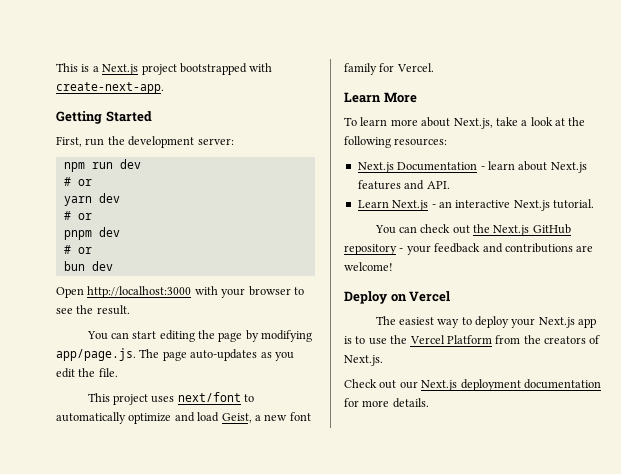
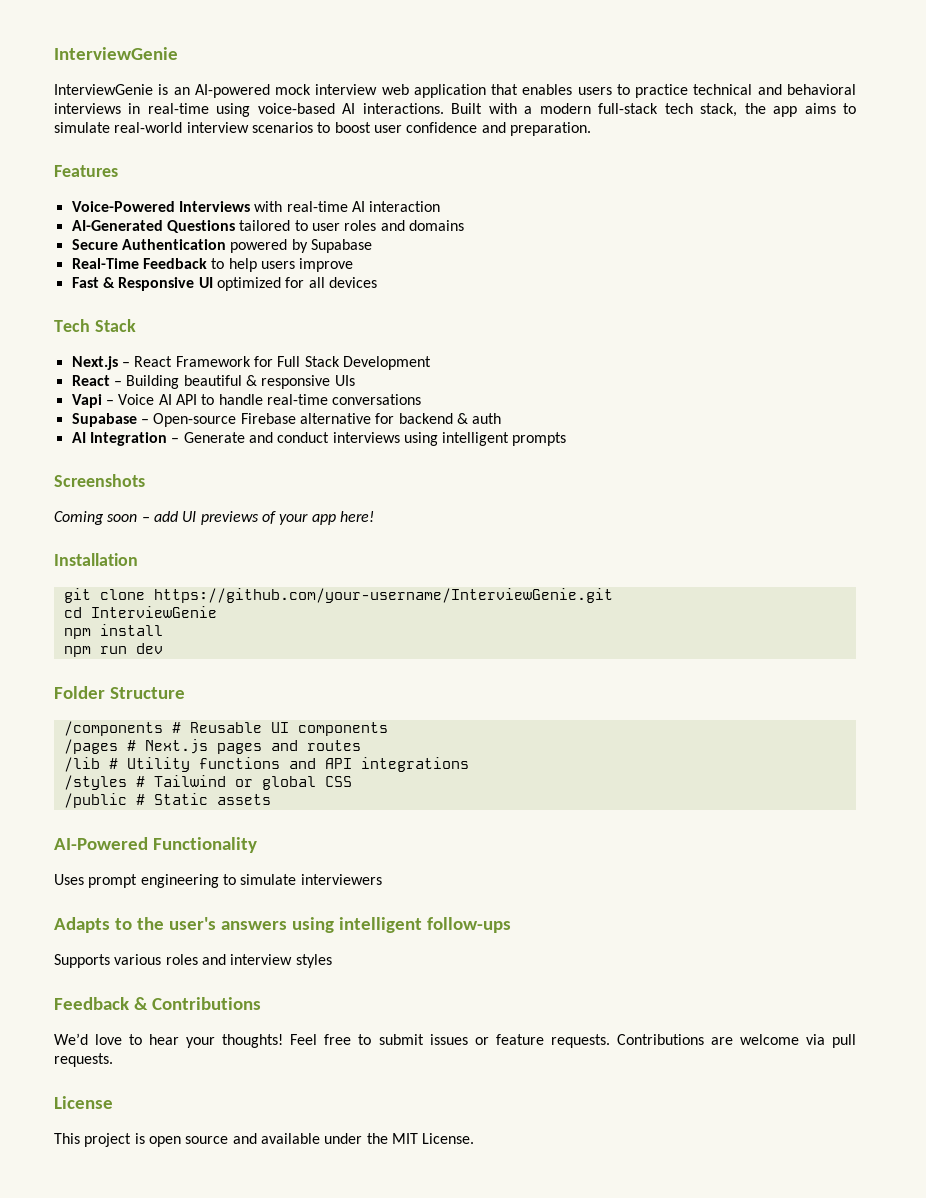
[56,63,273,75] [56,82,164,94] [56,111,152,124] [56,136,234,148] [63,159,141,172] [63,177,92,186] [63,193,120,206] [63,211,92,220] [63,227,120,240] [63,245,92,254] [63,261,113,271] [56,286,304,298] [56,305,130,315] [86,330,313,342] [56,348,294,361] [56,368,118,378] [87,392,254,405] [56,412,311,424] [344,63,434,75] [344,92,417,103] [344,117,586,129] [344,136,448,148] [357,161,587,173] [357,180,450,190] [357,199,594,211] [374,224,571,236] [344,243,594,255] [344,262,393,271] [344,291,451,304] [375,316,597,328] [344,335,601,345] [344,355,383,366] [344,379,601,391] [344,398,429,408] This is a Next.js project bootstrapped with create-next-app. // Getting Started // First, run the development server: // npm run dev // # or // yarn dev // # or // pnpm dev // # or // bun dev // Open http://localhost:3000 with your browser to see the result. // You can start editing the page by modifying app/page.js. The page auto-updates as you edit the file. // This project uses next/font to automatically optimize and load Geist, a new font family for Vercel. // Learn More // To learn more about Next.js, take a look at the following resources: // Next.js Documentation - learn about Next.js features and API. // Learn Next.js - an interactive Next.js tutorial. // You can check out the Next.js GitHub repository - your feedback and contributions are welcome! // Deploy on Vercel // The easiest way to deploy your Next.js app is to use the Vercel Platform from the creators of Next.js. // Check out our Next.js deployment documentation for more details. -> [54,47,178,60] [54,84,856,98] [54,103,857,117] [54,122,591,136] [54,165,118,177] [71,201,441,212] [71,220,464,233] [71,239,372,253] [71,258,354,272] [71,277,377,291] [54,319,136,332] [71,356,431,370] [71,375,355,389] [71,394,422,408] [71,413,502,427] [71,432,567,446] [54,474,145,487] [54,511,374,525] [54,553,138,566] [63,588,613,603] [63,606,217,618] [63,624,163,639] [63,643,163,657] [54,686,185,699] [63,721,388,736] [63,739,361,754] [63,757,469,772] [63,775,352,790] [63,793,271,808] [54,837,257,853] [54,874,382,888] [54,917,511,933] [54,954,332,968] [54,997,261,1010] [54,1033,856,1048] [54,1053,113,1067] [54,1096,113,1109] [54,1133,475,1147] InterviewGenie // InterviewGenie is an AI-powered mock interview web application that enables users to practice technical and behavioral interviews in real-time using voice-based AI interactions. Built with a modern full-stack tech stack, the app aims to simulate real-world interview scenarios to boost user confidence and preparation. // Features // Voice-Powered Interviews with real-time AI interaction // AI-Generated Questions tailored to user roles and domains // Secure Authentication powered by Supabase // Real-Time Feedback to help users improve // Fast & Responsive UI optimized for all devices // Tech Stack // Next.js – React Framework for Full Stack Development // React – Building beautiful & responsive UIs // Vapi – Voice AI API to handle real-time conversations // Supabase – Open-source Firebase alternative for backend & auth // AI Integration – Generate and conduct interviews using intelligent prompts // Screenshots // Coming soon – add UI previews of your app here! // Installation // git clone https://github.com/your-username/InterviewGenie.git // cd InterviewGenie // npm install // npm run dev // Folder Structure // /components # Reusable UI components // /pages # Next.js pages and routes // /lib # Utility functions and API integrations // /styles # Tailwind or global CSS // /public # Static assets // AI-Powered Functionality // Uses prompt engineering to simulate interviewers // Adapts to the user's answers using intelligent follow-ups // Supports various roles and interview styles // Feedback & Contributions // We’d love to hear your thoughts! Feel free to submit issues or feature requests. Contributions are welcome via pull requests. // License // This project is open source and available under the MIT License.

